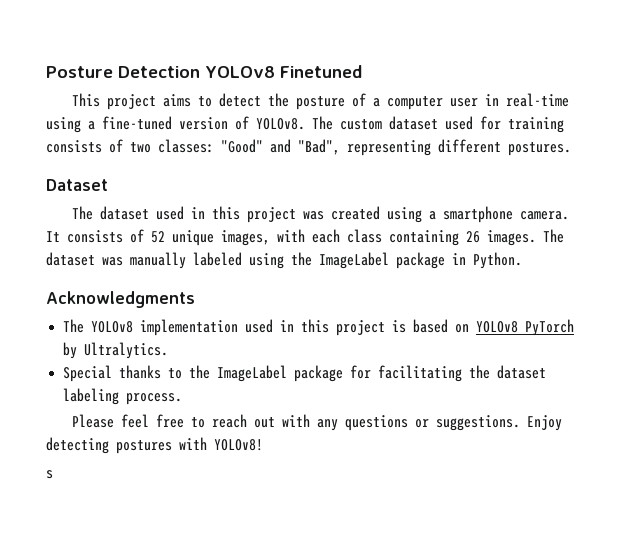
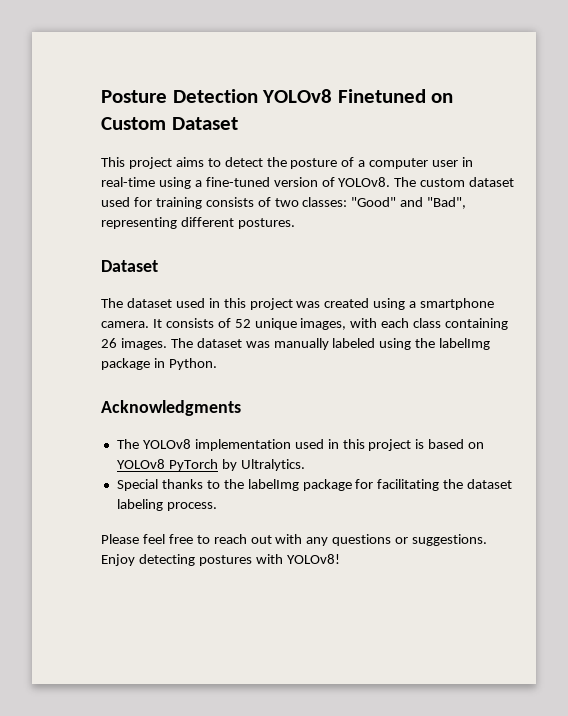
(362, 71) none -> [431,93,454,103] [101,117,238,130] on Custom Dataset
[319,252,389,269] ImageLabel -> [439,338,491,350] labelImg
[217,365,288,382] ImageLabel -> [247,479,299,491] labelImg
[46,470,53,479] // s -> (340, 559) none

